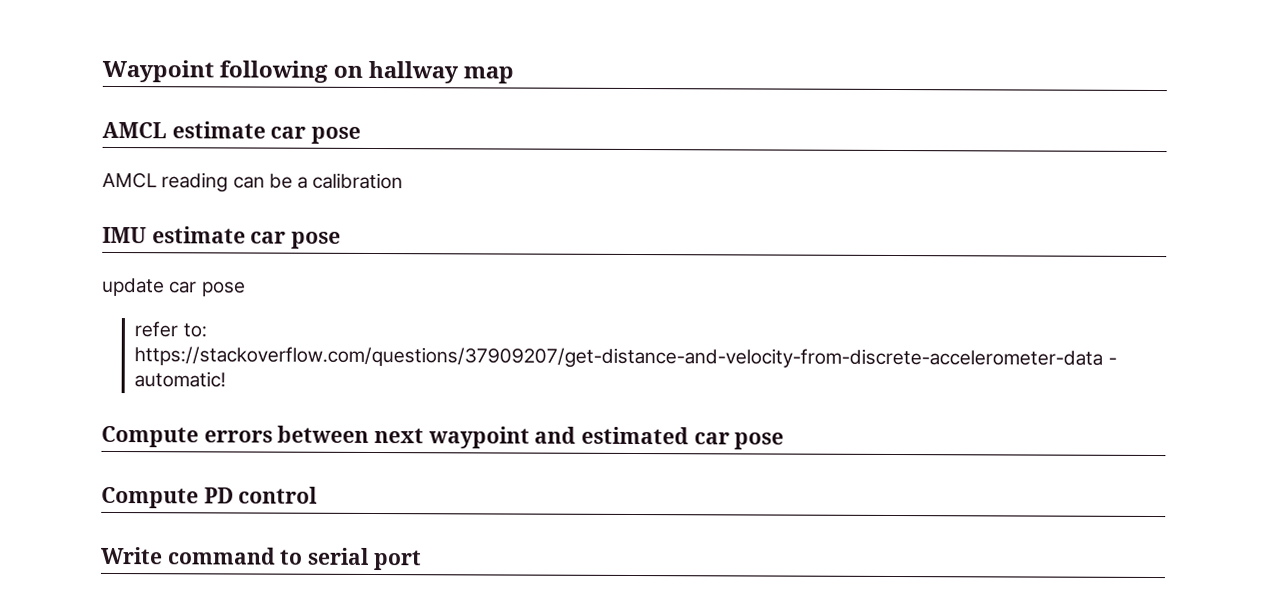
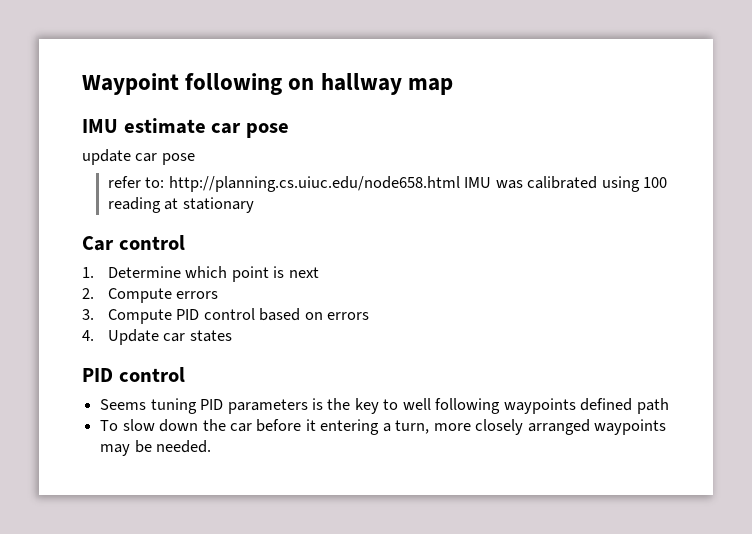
[102,121,362,144] [102,172,404,193] // AMCL estimate car pose // AMCL reading can be a calibration -> (453, 86) none
[134,346,1117,370] [134,371,227,388] [101,425,785,450] [101,486,319,509] [100,546,422,571] https://stackoverflow.com/questions/37909207/get-distance-and-velocity-from-discrete-accelerometer-data - automatic! // Compute errors between next waypoint and estimated car pose // Compute PD control // Write command to serial port -> [168,176,668,192] [107,197,254,213] [82,235,185,251] [82,266,319,282] [82,288,219,303] [82,308,370,324] [82,329,232,345] [82,367,185,382] [100,398,669,414] [100,419,667,435] [100,440,212,456] http://planning.cs.uiuc.edu/node658.html IMU was calibrated using 100 reading at stationary // Car control // 1. Determine which point is next // 2. Compute errors // 3. Compute PID control based on errors // 4. Update car states // PID control // Seems tuning PID parameters is the key to well following waypoints defined path // To slow down the car before it entering a turn, more closely arranged waypoints may be needed.

